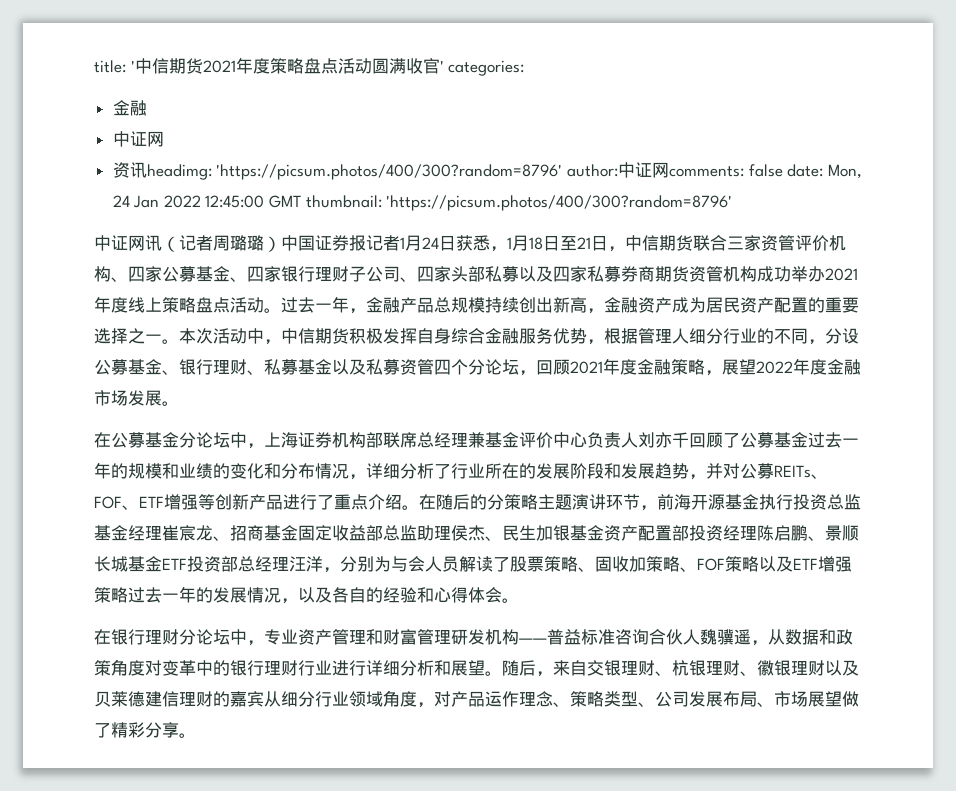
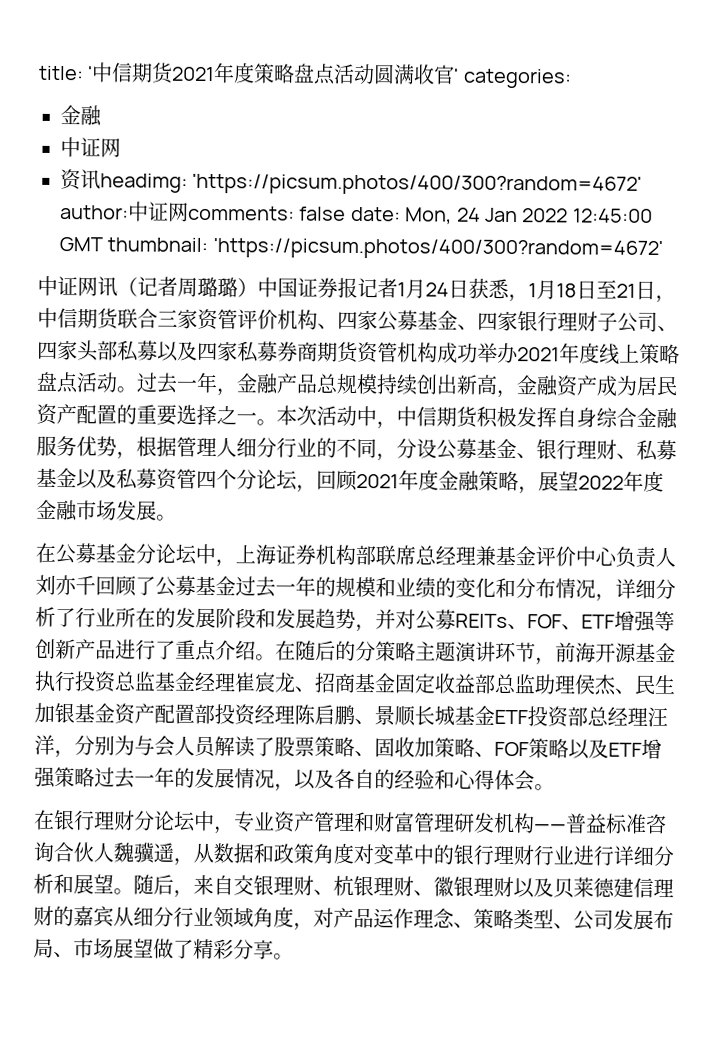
[216,164,563,180] 'https://picsum.photos/400/300?random=8796' -> [192,173,643,196] 'https://picsum.photos/400/300?random=4672'
[386,195,733,211] 'https://picsum.photos/400/300?random=8796' -> [212,238,663,261] 'https://picsum.photos/400/300?random=4672'

